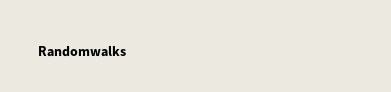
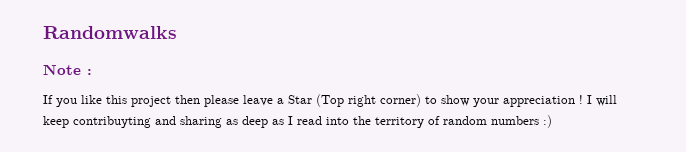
(126, 51) none -> [43,64,92,75] [43,94,617,107] [43,115,552,128] // Note : // If you like this project then please leave a Star (Top right corner) to show your appreciation ! I will keep contribuyting and sharing as deep as I read into the territory of random numbers :)

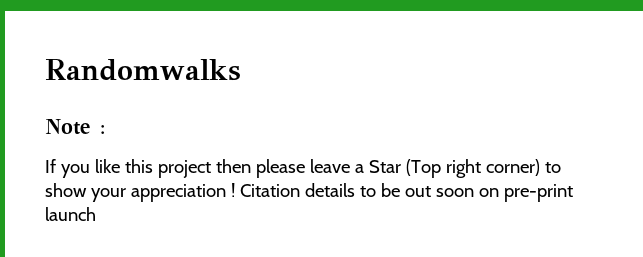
[587,95,617,106] [43,115,552,128] I will keep contribuyting and sharing as deep as I read into the territory of random numbers :) -> [239,183,573,202] [45,207,96,221] Citation details to be out soon on pre-print launch

